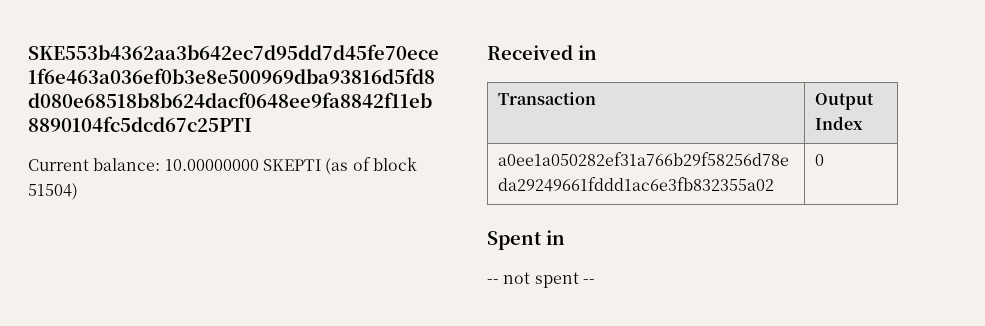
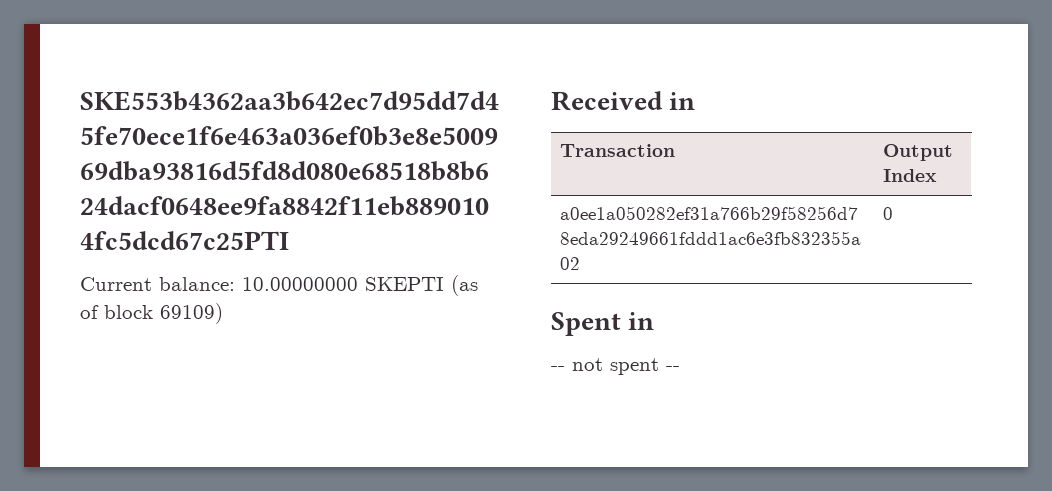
[28,183,78,200] 51504) -> [160,303,223,324] 69109)

